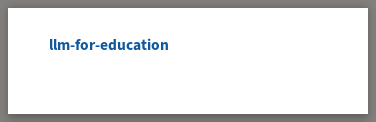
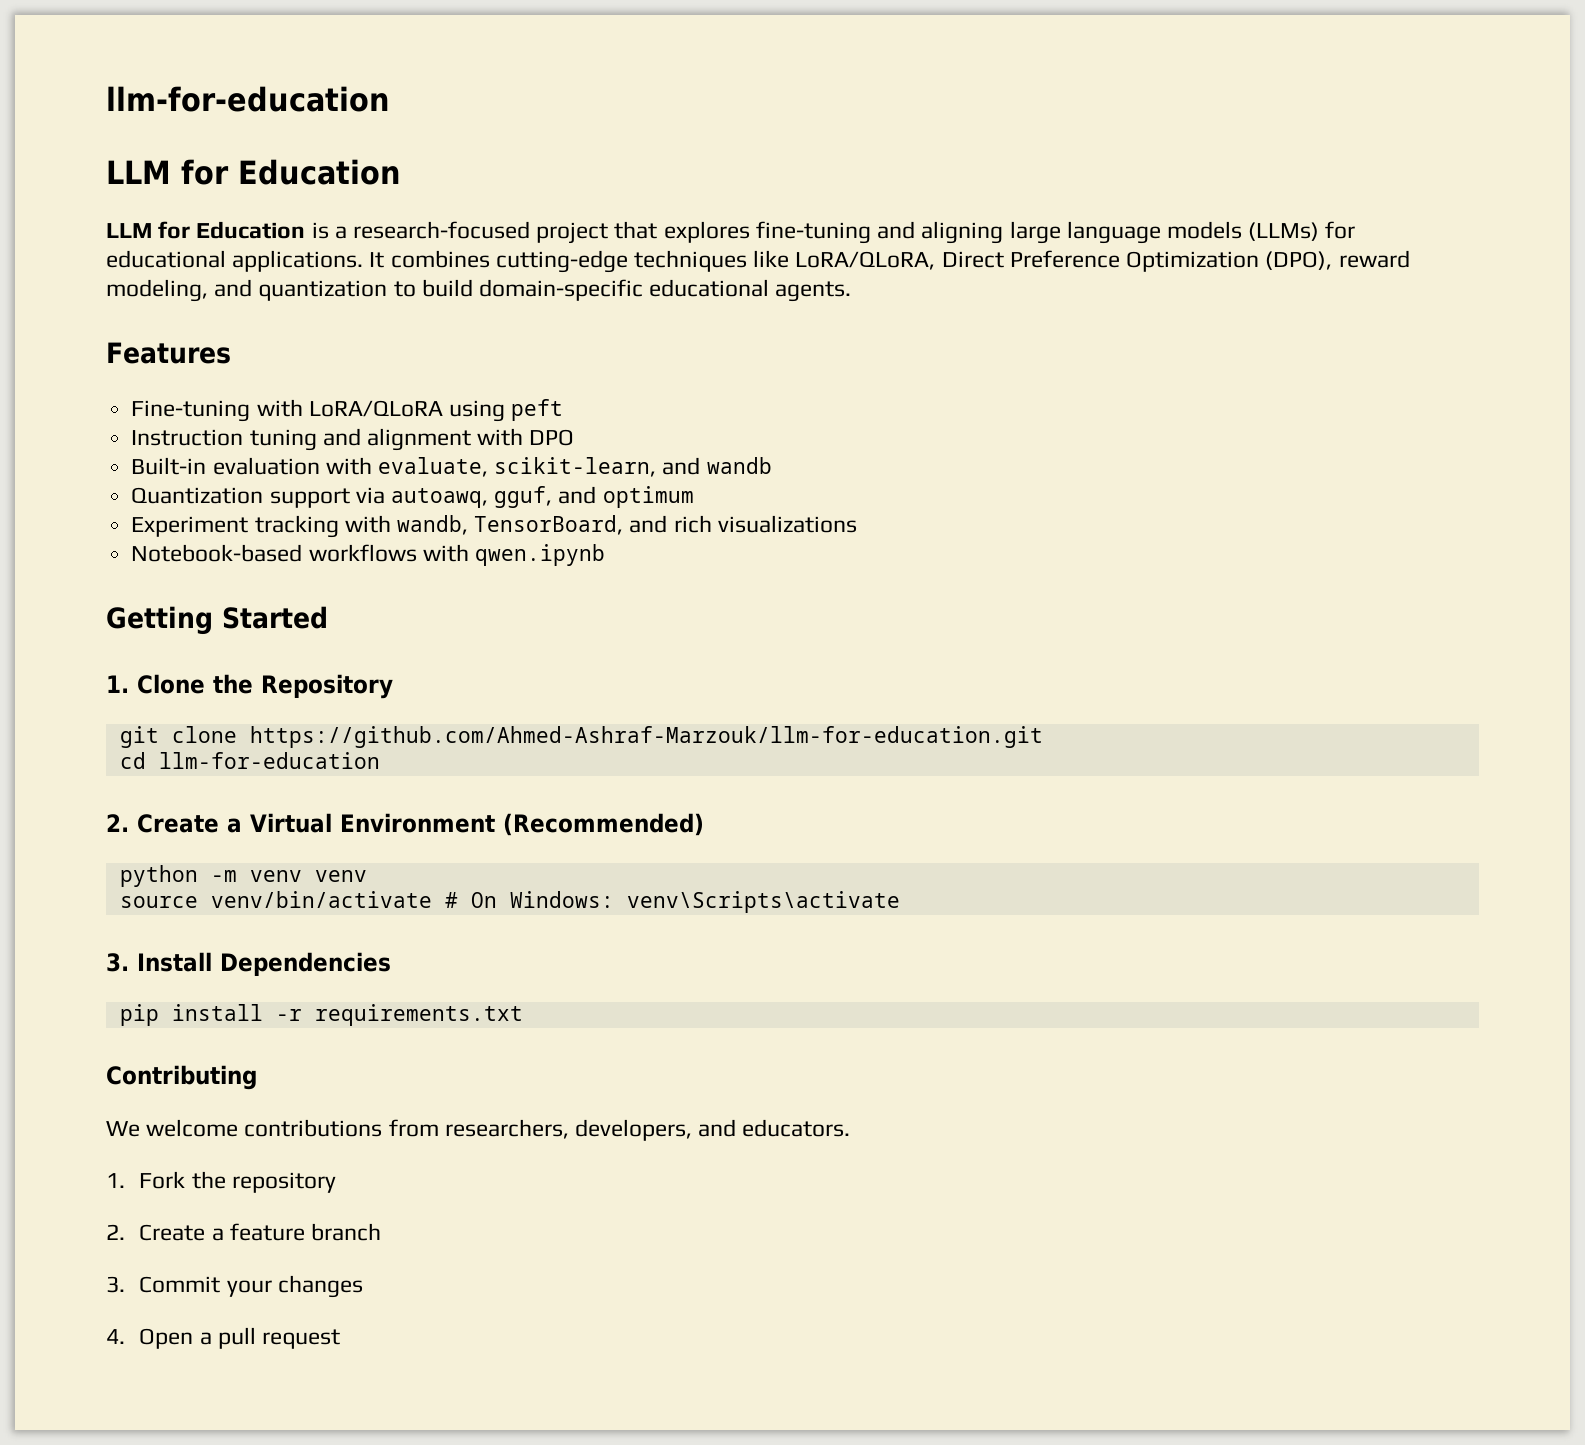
[49,38,169,51] llm-for-education -> [106,86,390,112] [106,159,401,185] [106,221,1356,244] [106,250,1410,273] [106,279,852,302] [106,342,231,364] [131,399,564,422] [131,428,575,451] [131,457,772,477] [131,486,694,508] [131,515,857,538] [131,544,605,566] [106,606,328,635] [106,674,393,699] [119,726,1043,748] [119,752,380,769] [106,813,704,836] [119,865,367,887] [119,891,900,913] [106,952,391,976] [119,1004,523,1026] [106,1065,257,1090] [106,1119,851,1141] [106,1171,336,1193] [106,1223,382,1241] [106,1275,363,1298] [106,1327,341,1349] llm-for-education // LLM for Education // LLM for Education is a research-focused project that explores fine-tuning and aligning large language models (LLMs) for educational applications. It combines cutting-edge techniques like LoRA/QLoRA, Direct Preference Optimization (DPO), reward modeling, and quantization to build domain-specific educational agents. // Features // Fine-tuning with LoRA/QLoRA using peft // Instruction tuning and alignment with DPO // Built-in evaluation with evaluate, scikit-learn, and wandb // Quantization support via autoawq, gguf, and optimum // Experiment tracking with wandb, TensorBoard, and rich visualizations // Notebook-based workflows with qwen.ipynb // Getting Started // 1. Clone the Repository // git clone https://github.com/Ahmed-Ashraf-Marzouk/llm-for-education.git // cd llm-for-education // 2. Create a Virtual Environment (Recommended) // python -m venv venv // source venv/bin/activate # On Windows: venv\Scripts\activate // 3. Install Dependencies // pip install -r requirements.txt // Contributing // We welcome contributions from researchers, developers, and educators. // 1. Fork the repository // 2. Create a feature branch // 3. Commit your changes // 4. Open a pull request

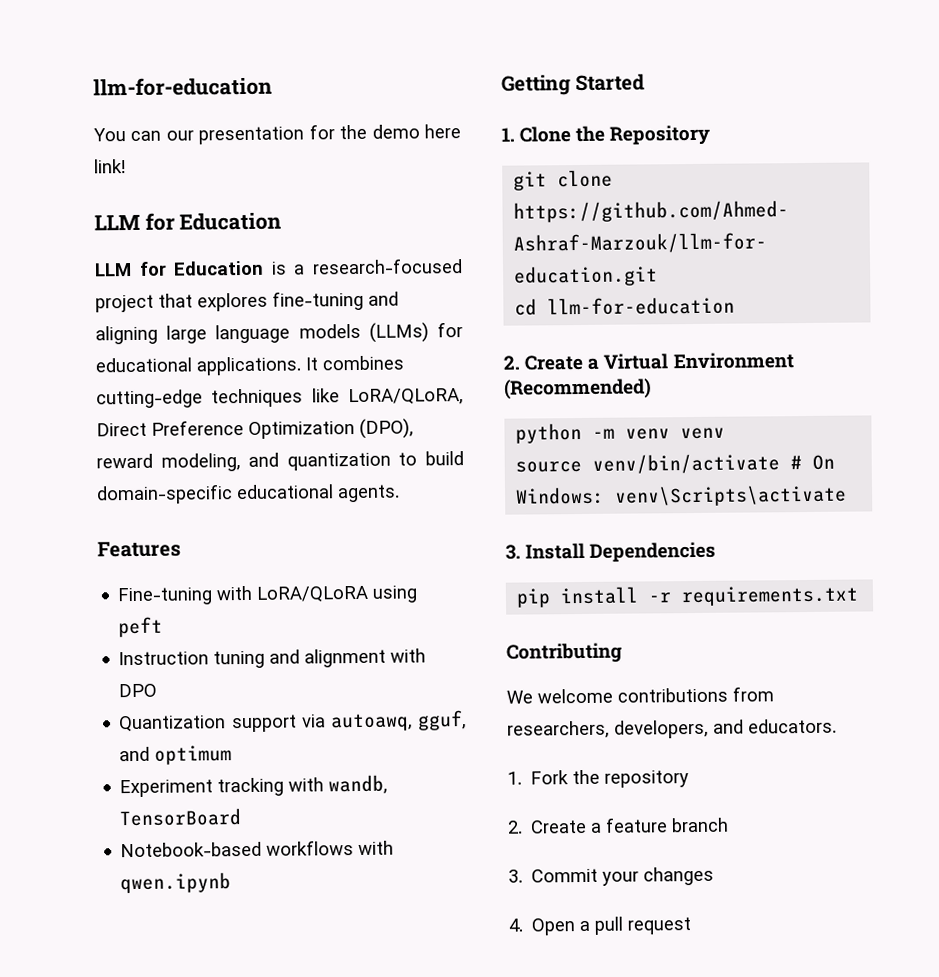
[106,86,390,112] llm-for-education -> [93,76,273,97] [93,124,461,145] [94,159,126,174] llm-for-education // You can our presentation for the demo here link!
[131,457,772,477] // Built-in evaluation with evaluate, scikit-learn, and wandb -> (158, 690) none
[474,515,857,535] TensorBoard, and rich visualizations -> [119,808,242,827] TensorBoard

